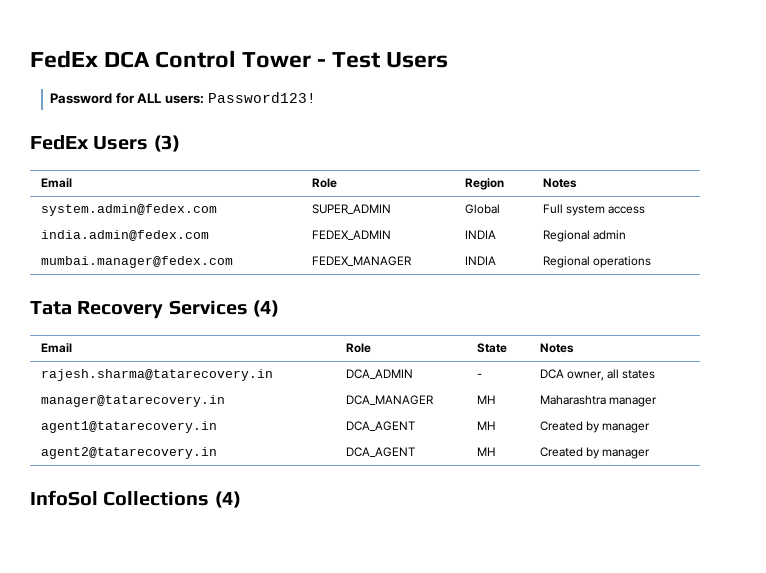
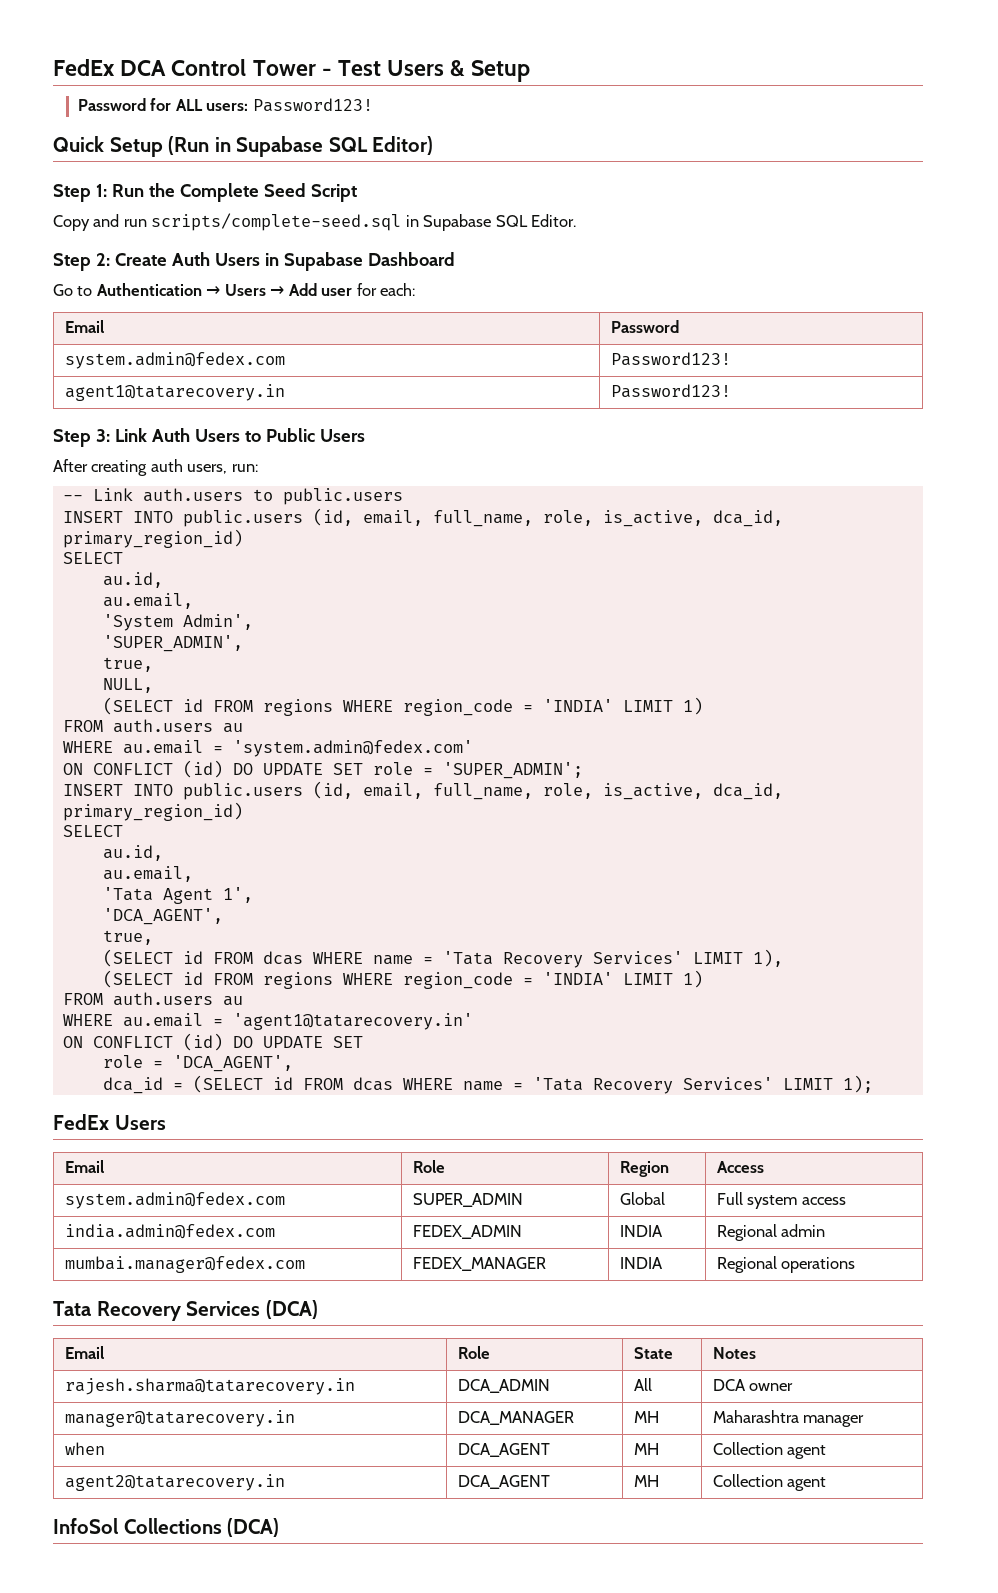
(449, 60) none -> [450,60,530,82] & Setup
(316, 97) none -> [53,136,434,157] [53,183,357,202] [53,213,577,231] [53,252,455,271] [53,283,416,296] [64,320,104,333] [610,320,679,333] [64,352,285,369] [610,352,731,366] [64,384,285,401] [610,384,731,398] [53,428,365,447] [53,459,258,476] [62,488,403,505] [62,508,783,527] [62,529,243,548] [62,552,123,564] [102,572,163,588] [102,593,193,609] [102,614,253,631] [102,635,243,652] [102,657,153,672] [102,678,153,693] [102,697,703,716] [62,719,243,733] [62,740,473,757] [62,760,583,779] [62,781,783,800] [62,802,243,821] [62,825,123,837] [102,845,163,861] [102,866,193,882] [102,887,253,904] [102,908,223,925] [102,930,153,945] [102,949,783,968] [102,970,703,989] [62,992,243,1006] [62,1013,473,1030] [62,1033,363,1051] [102,1055,293,1072] [102,1075,873,1094] // Quick Setup (Run in Supabase SQL Editor) // Step 1: Run the Complete Seed Script // Copy and run scripts/complete-seed.sql in Supabase SQL Editor. // Step 2: Create Auth Users in Supabase Dashboard // Go to Authentication → Users → Add user for each: // Email | Password // system.admin@fedex.com | Password123! // agent1@tatarecovery.in | Password123! // Step 3: Link Auth Users to Public Users // After creating auth users, run: // -- Link auth.users to public.users // INSERT INTO public.users (id, email, full_name, role, is_active, dca_id, primary_region_id) // SELECT // au.id, // au.email, // 'System Admin', // 'SUPER_ADMIN', // true, // NULL, // (SELECT id FROM regions WHERE region_code = 'INDIA' LIMIT 1) // FROM auth.users au // WHERE au.email = 'system.admin@fedex.com' // ON CONFLICT (id) DO UPDATE SET role = 'SUPER_ADMIN'; // INSERT INTO public.users (id, email, full_name, role, is_active, dca_id, primary_region_id) // SELECT // au.id, // au.email, // 'Tata Agent 1', // 'DCA_AGENT', // true, // (SELECT id FROM dcas WHERE name = 'Tata Recovery Services' LIMIT 1), // (SELECT id FROM regions WHERE region_code = 'INDIA' LIMIT 1) // FROM auth.users au // WHERE au.email = 'agent1@tatarecovery.in' // ON CONFLICT (id) DO UPDATE SET // role = 'DCA_AGENT', // dca_id = (SELECT id FROM dcas WHERE name = 'Tata Recovery Services' LIMIT 1);
[153,135,180,152] (3) -> (166, 1122) none
[542,178,577,188] Notes -> [716,1161,764,1173] Access
[253,300,280,317] (4) -> [265,1300,318,1319] (DCA)
[476,373,482,378] [539,369,656,381] - | DCA owner, all states -> [633,1378,652,1391] [712,1379,794,1391] All | DCA owner
[40,421,217,433] [345,421,415,431] [476,421,495,430] [539,421,651,433] agent1@tatarecovery.in | DCA_AGENT | MH | Created by manager -> [64,1442,105,1455] [457,1443,550,1457] [633,1443,659,1455] [712,1442,827,1459] when | DCA_AGENT | MH | Collection agent
[539,447,651,459] Created by manager -> [712,1474,827,1491] Collection agent
[214,491,241,508] (4) -> [227,1518,280,1537] (DCA)

